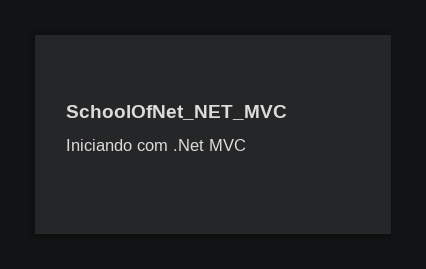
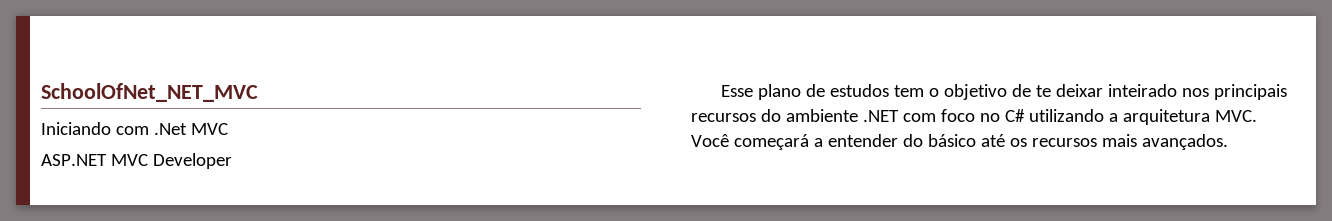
(246, 145) none -> [41,153,232,169] [721,84,1288,100] [691,109,1257,125] [691,134,1228,150] // ASP.NET MVC Developer // Esse plano de estudos tem o objetivo de te deixar inteirado nos principais recursos do ambiente .NET com foco no C# utilizando a arquitetura MVC. Você começará a entender do básico até os recursos mais avançados.

